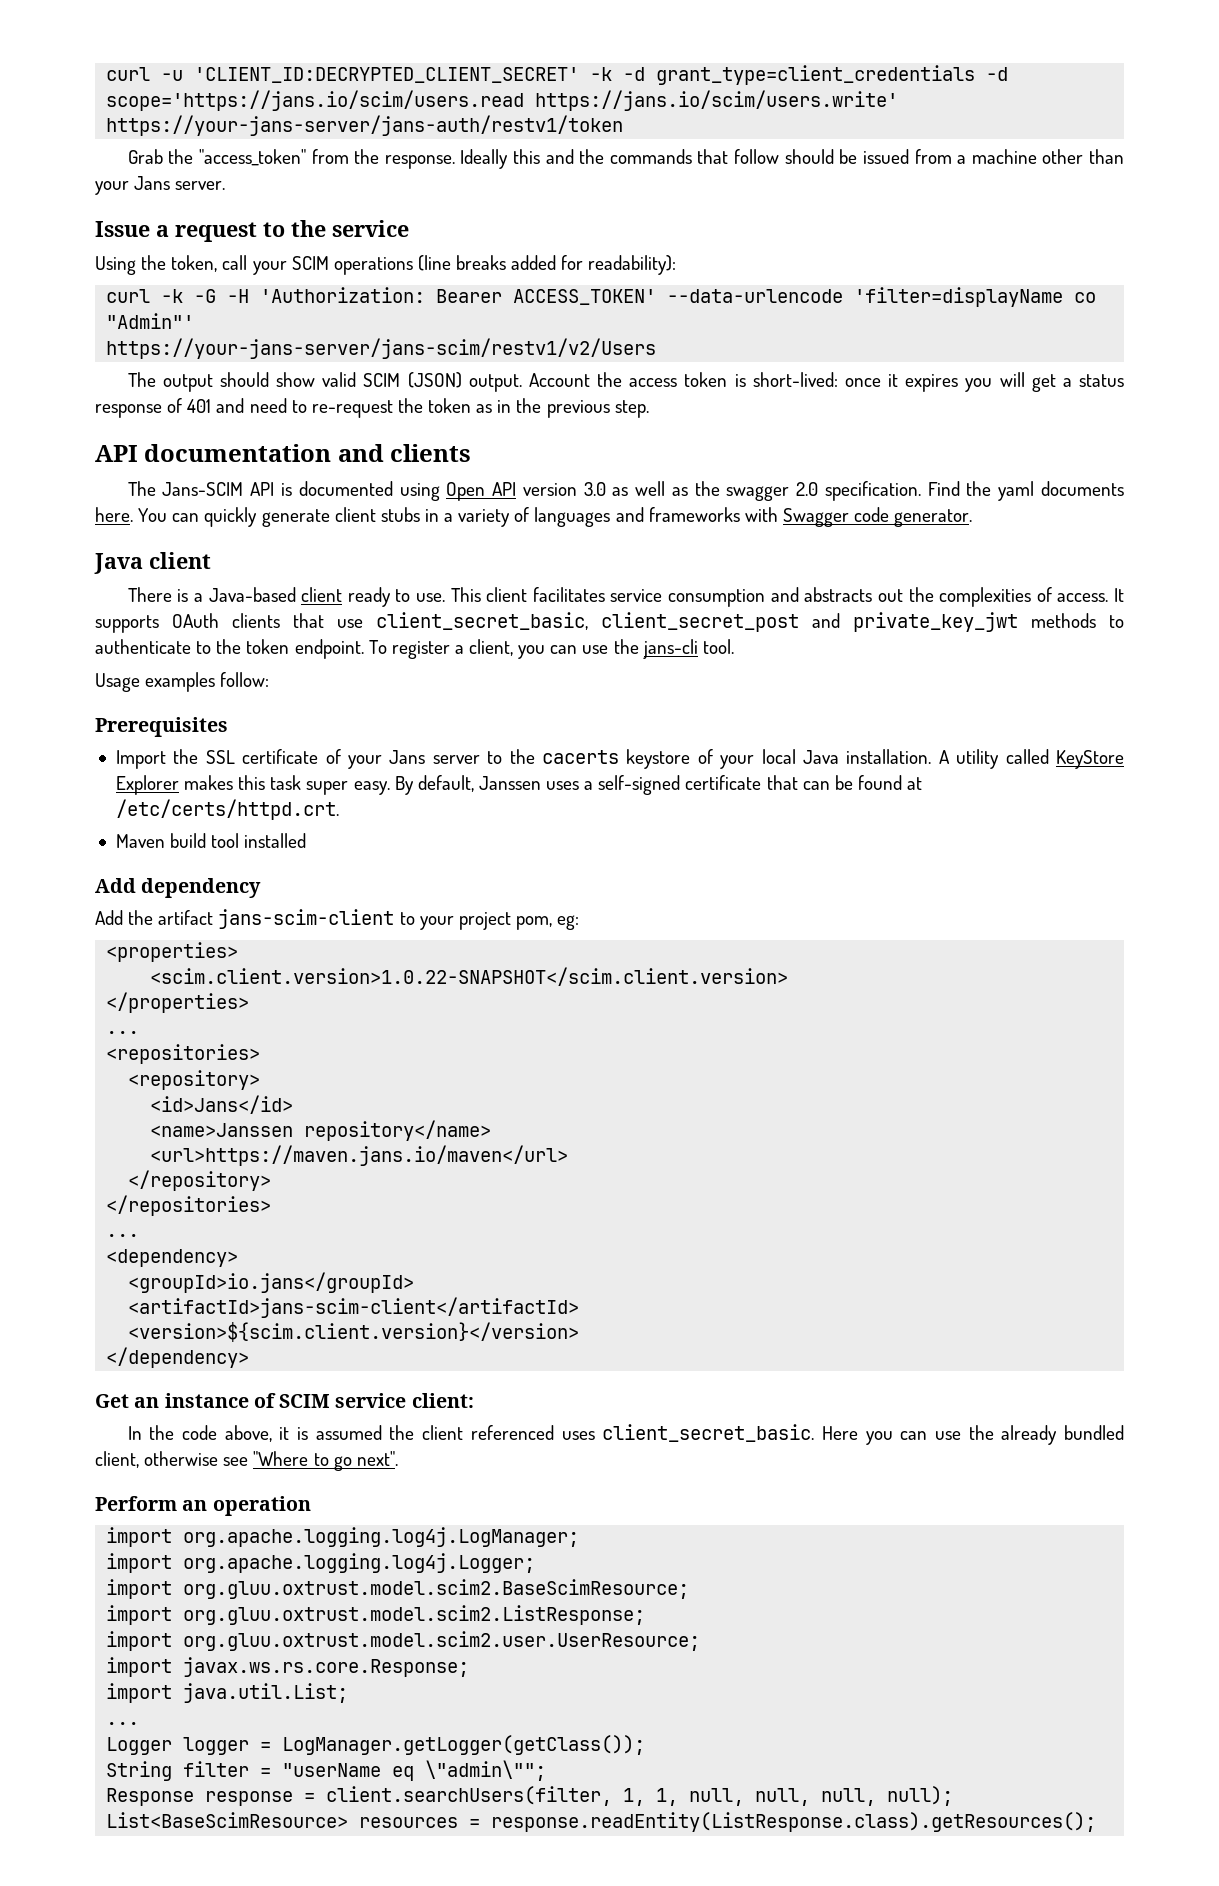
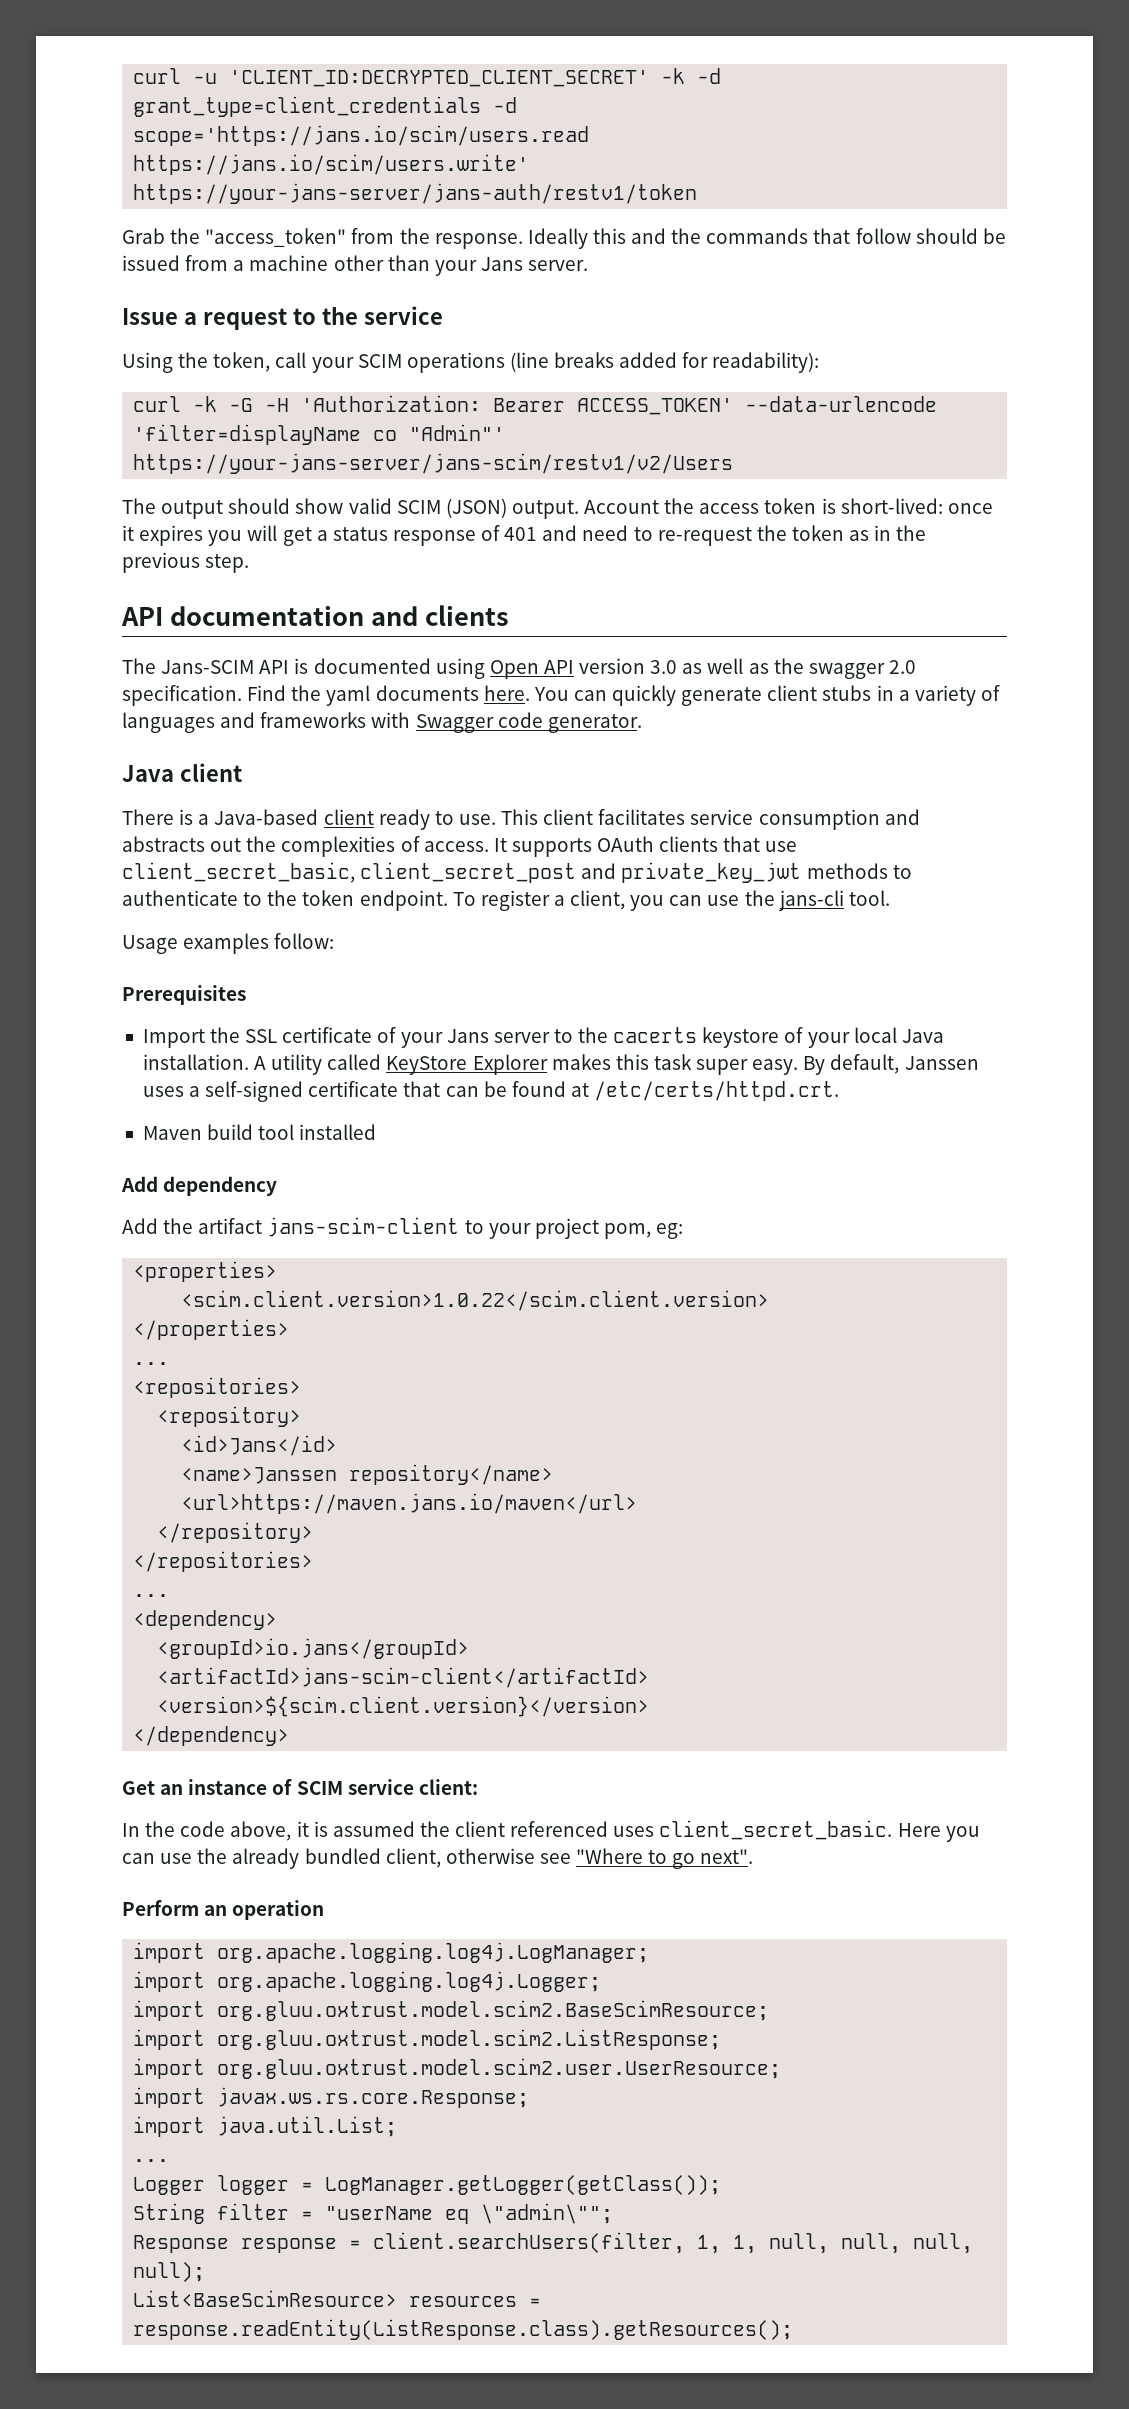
[150,967,789,986] <scim.client.version>1.0.22-SNAPSHOT</scim.client.version> -> [181,1290,770,1311] <scim.client.version>1.0.22</scim.client.version>

